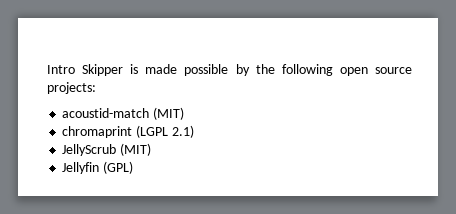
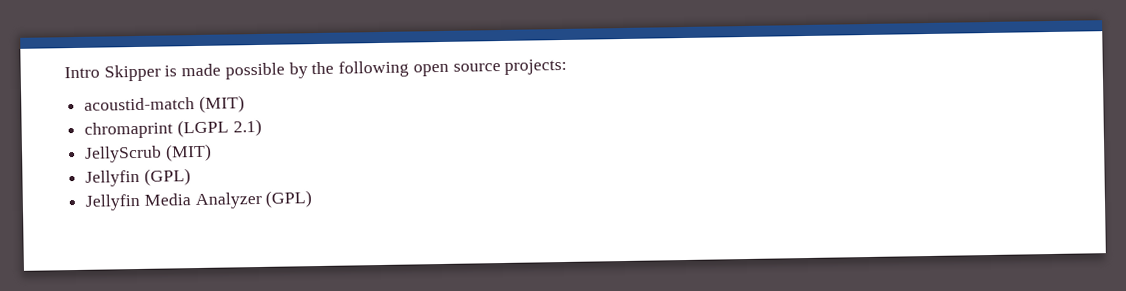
(134, 167) none -> [85,190,313,211] // Jellyfin Media Analyzer (GPL)

